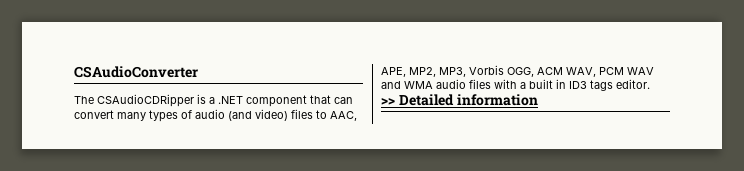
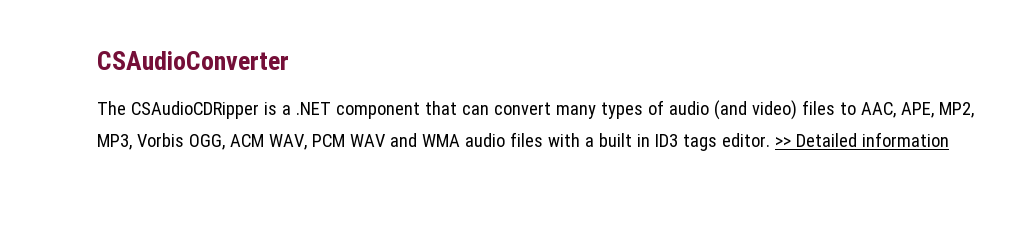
(650, 84) // -> (770, 140) none

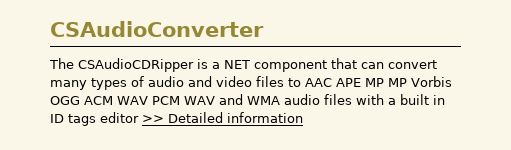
[295,102,331,115] .NET -> [224,60,250,69] NET
[713,100,974,120] [97,133,307,150] (and video) files to AAC, APE, MP2, MP3, Vorbis OGG, ACM WAV, -> [188,76,452,87] [50,96,148,105] and video files to AAC APE MP MP Vorbis OGG ACM WAV
[654,133,770,151] ID3 tags editor. -> [50,112,139,126] ID tags editor

